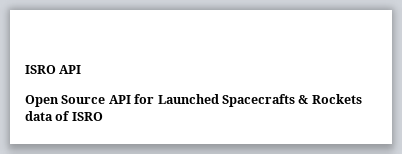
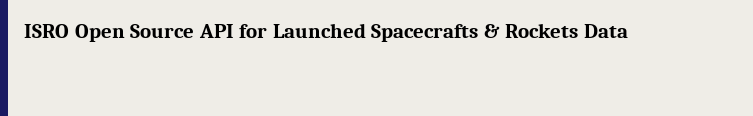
[25,65,82,74] ISRO API // -> [24,24,69,38] ISRO
[25,111,103,121] data of ISRO -> [583,24,628,38] Data

